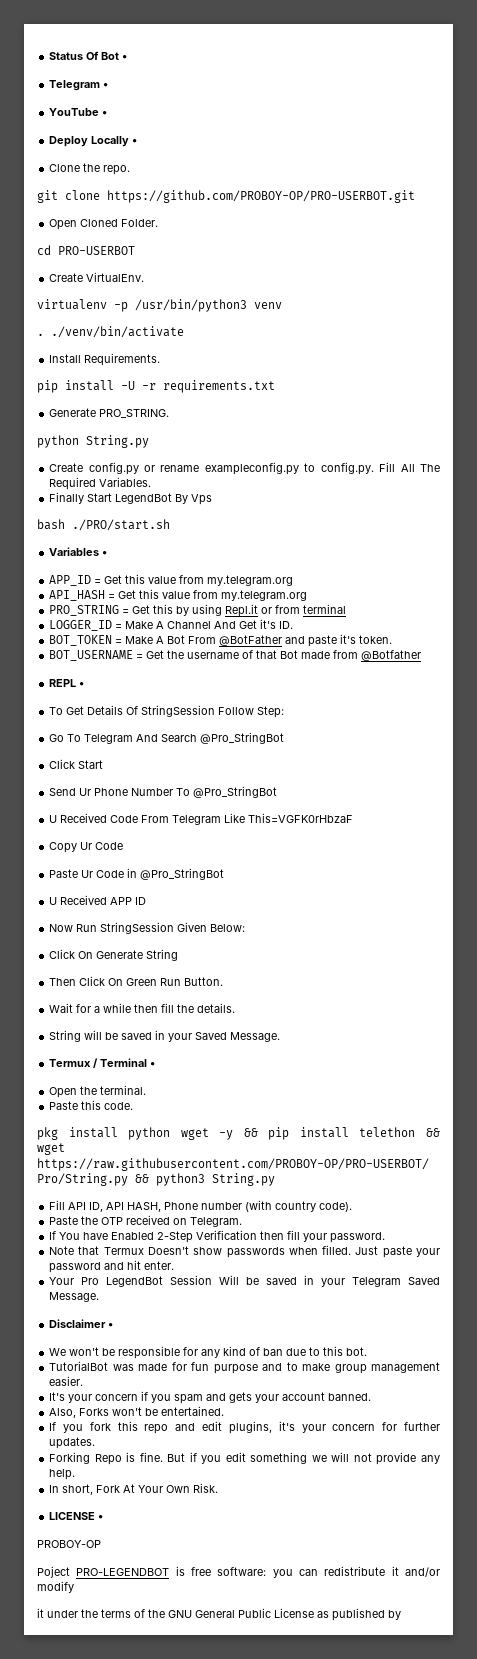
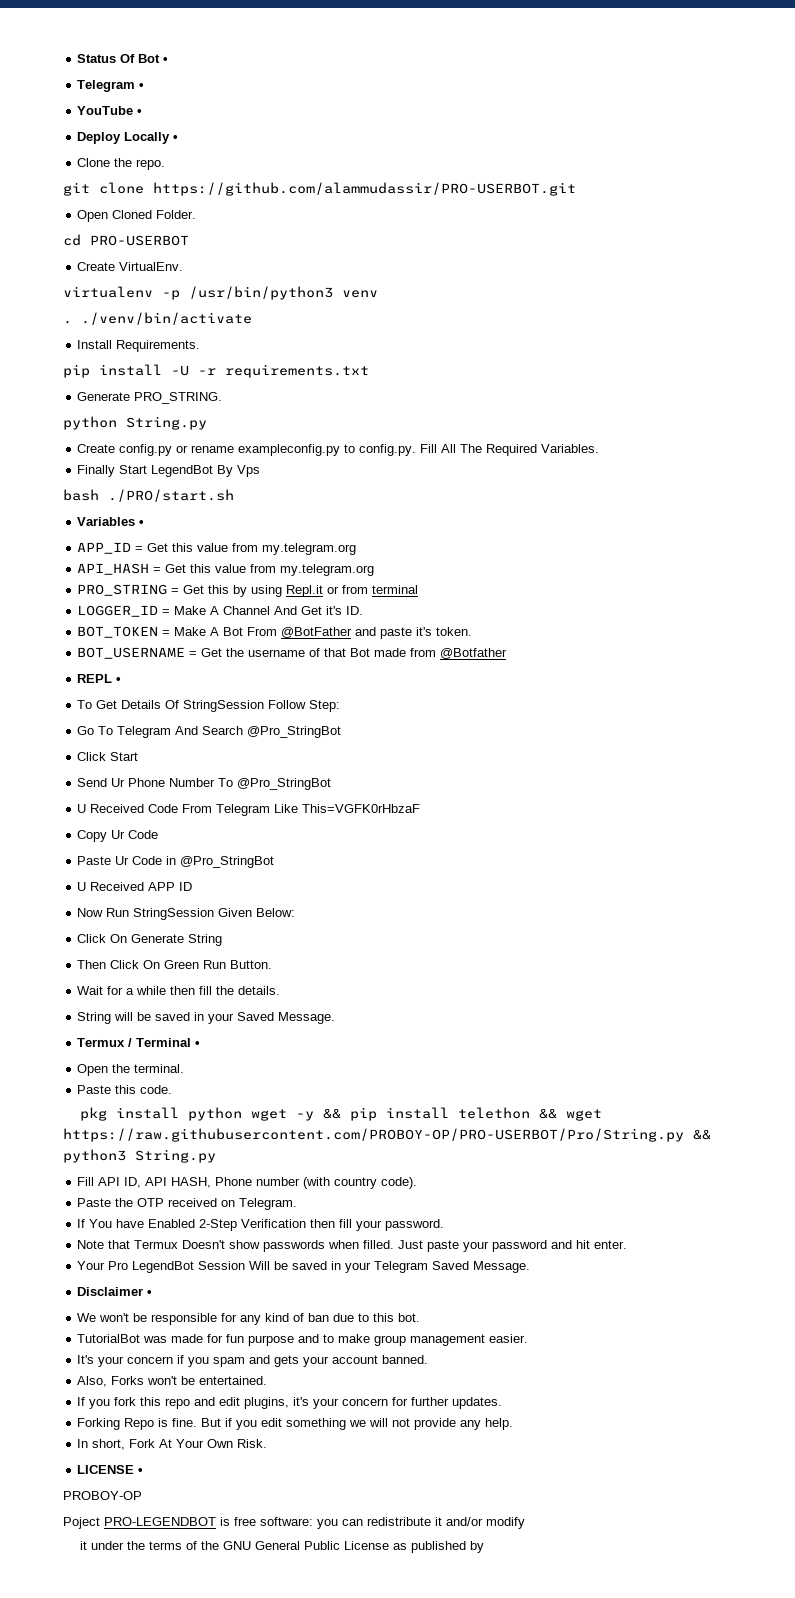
[107,190,415,203] https://github.com/PROBOY-OP/PRO-USERBOT.git -> [153,182,576,196] https://github.com/alammudassir/PRO-USERBOT.git

